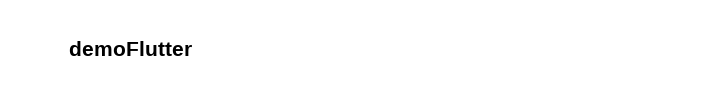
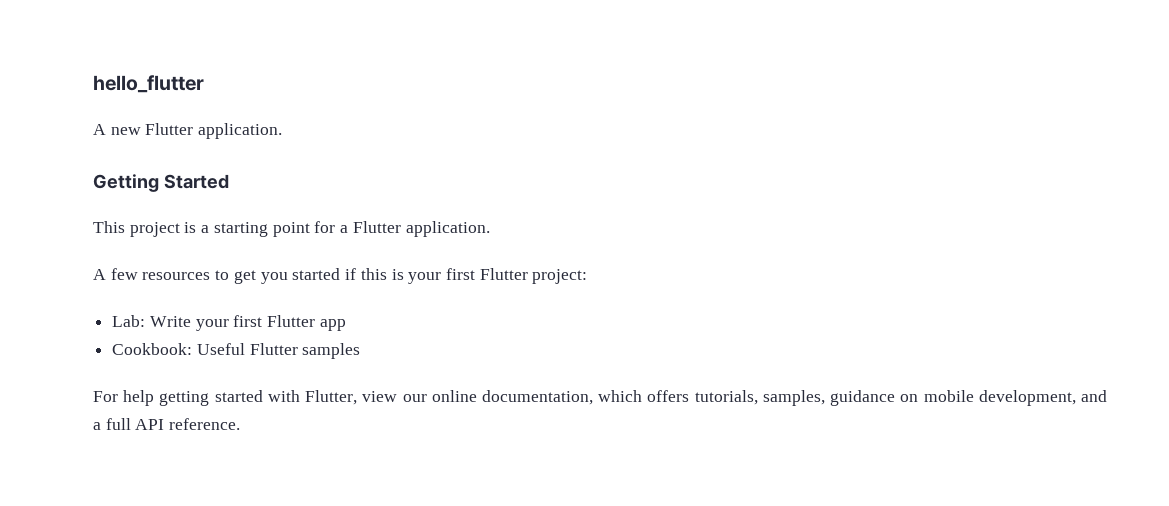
[69,41,192,56] demoFlutter -> [93,75,204,93] [93,123,283,139] [93,174,229,192] [93,221,490,237] [93,268,588,284] [112,315,346,331] [112,343,361,359] [93,390,1107,406] [93,418,241,430] hello_flutter // A new Flutter application. // Getting Started // This project is a starting point for a Flutter application. // A few resources to get you started if this is your first Flutter project: // Lab: Write your first Flutter app // Cookbook: Useful Flutter samples // For help getting started with Flutter, view our online documentation, which offers tutorials, samples, guidance on mobile development, and a full API reference.

